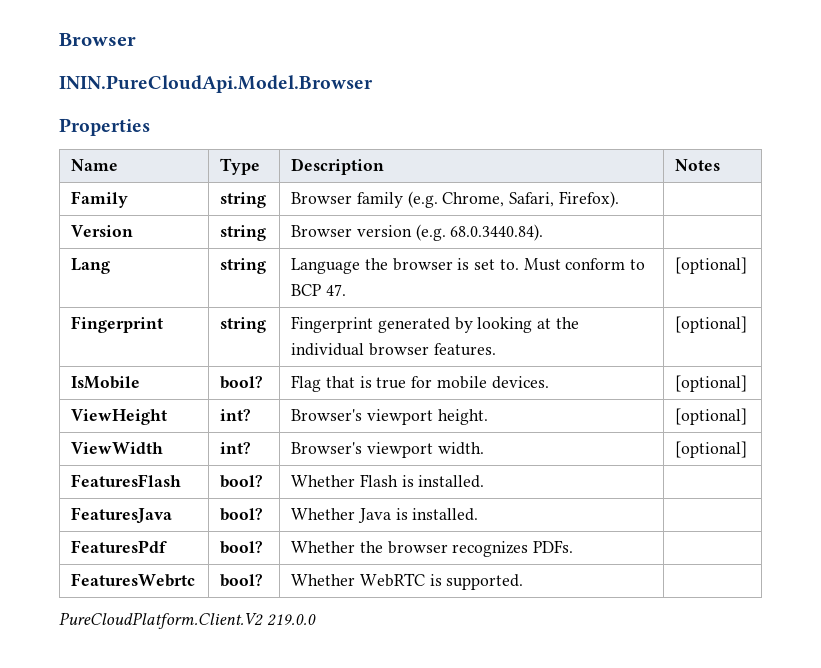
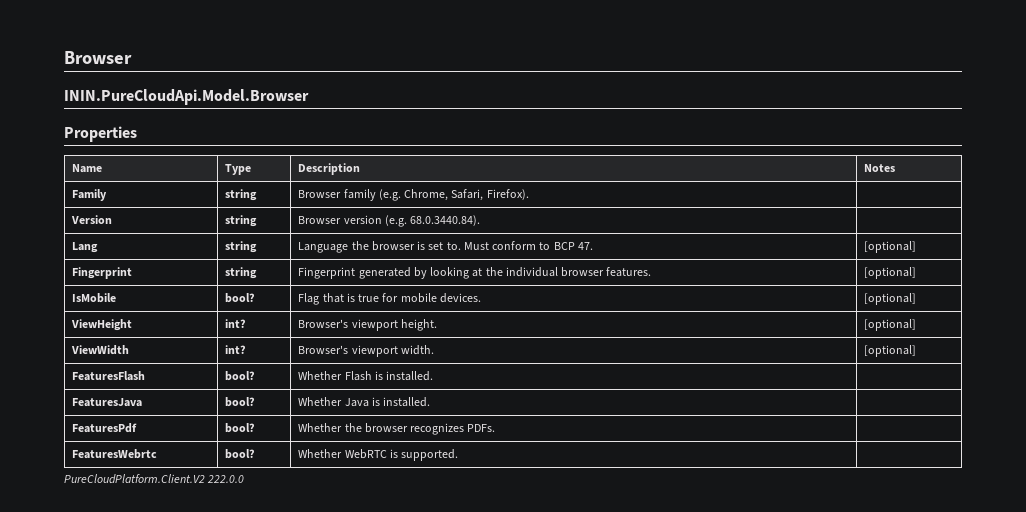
[266,614,316,626] 219.0.0 -> [207,475,245,483] 222.0.0

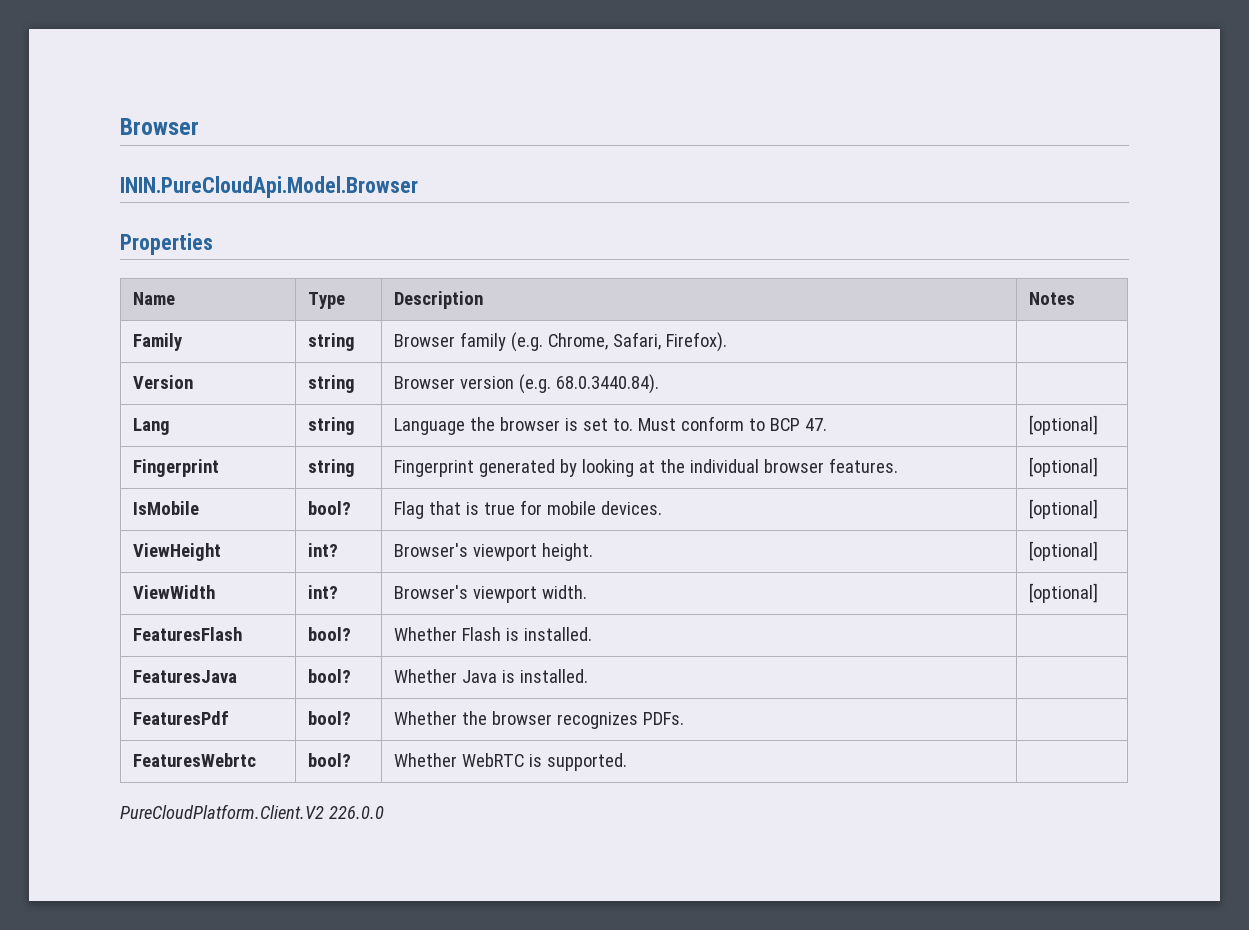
[207,475,245,483] 222.0.0 -> [328,806,384,819] 226.0.0

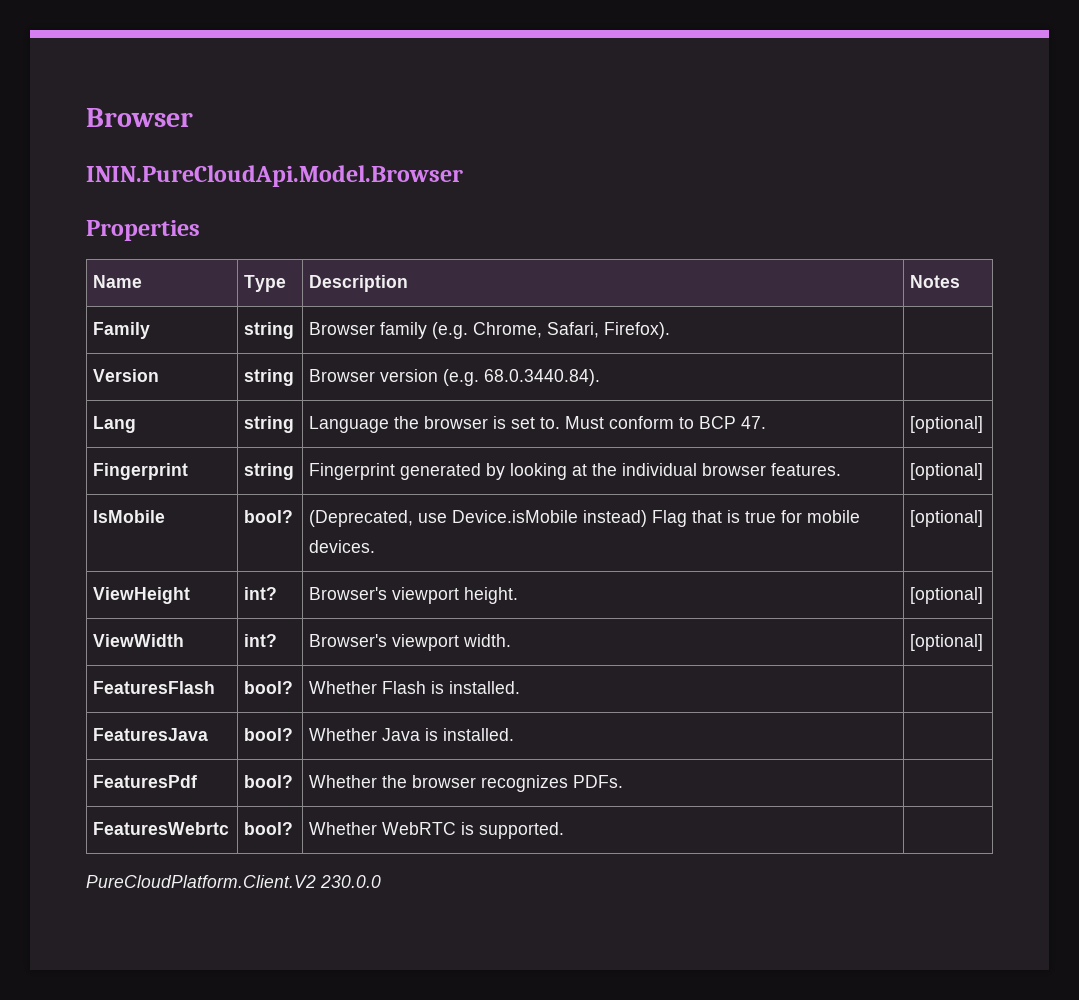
(351, 508) none -> [309,510,648,527] (Deprecated, use Device.isMobile instead)
[328,806,384,819] 226.0.0 -> [320,875,381,888] 230.0.0

